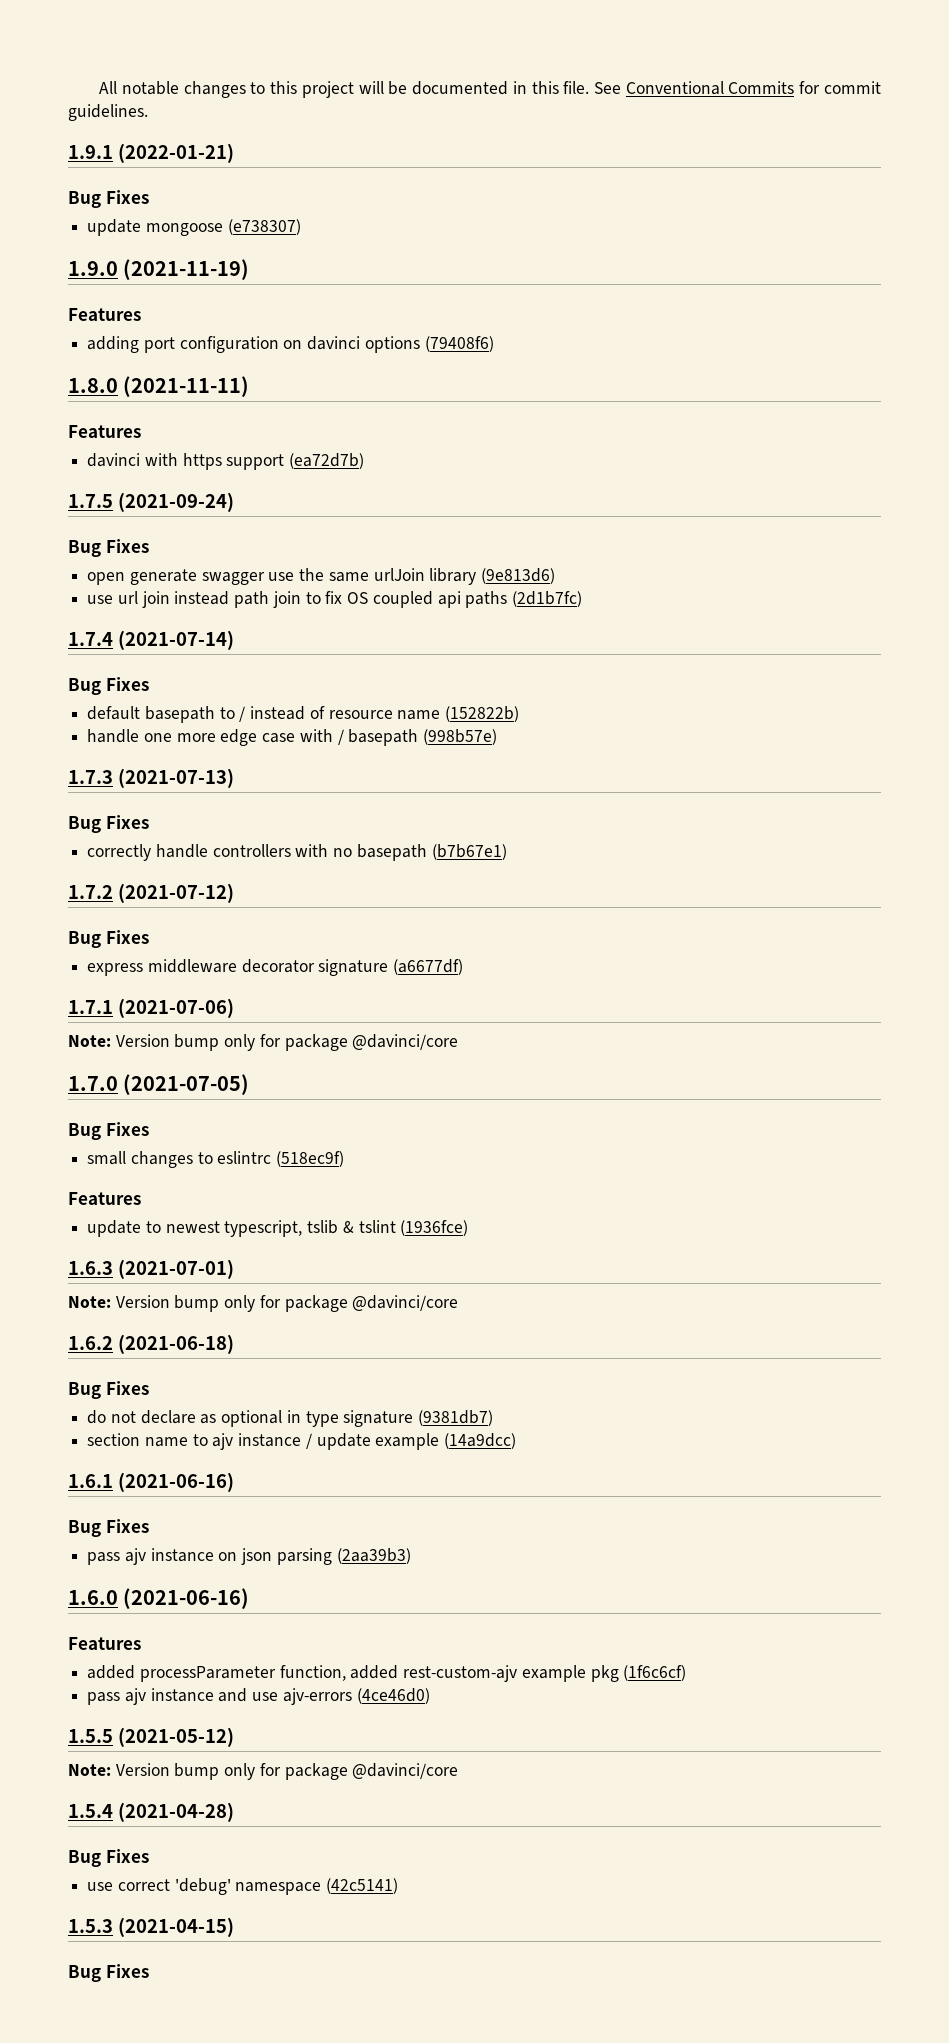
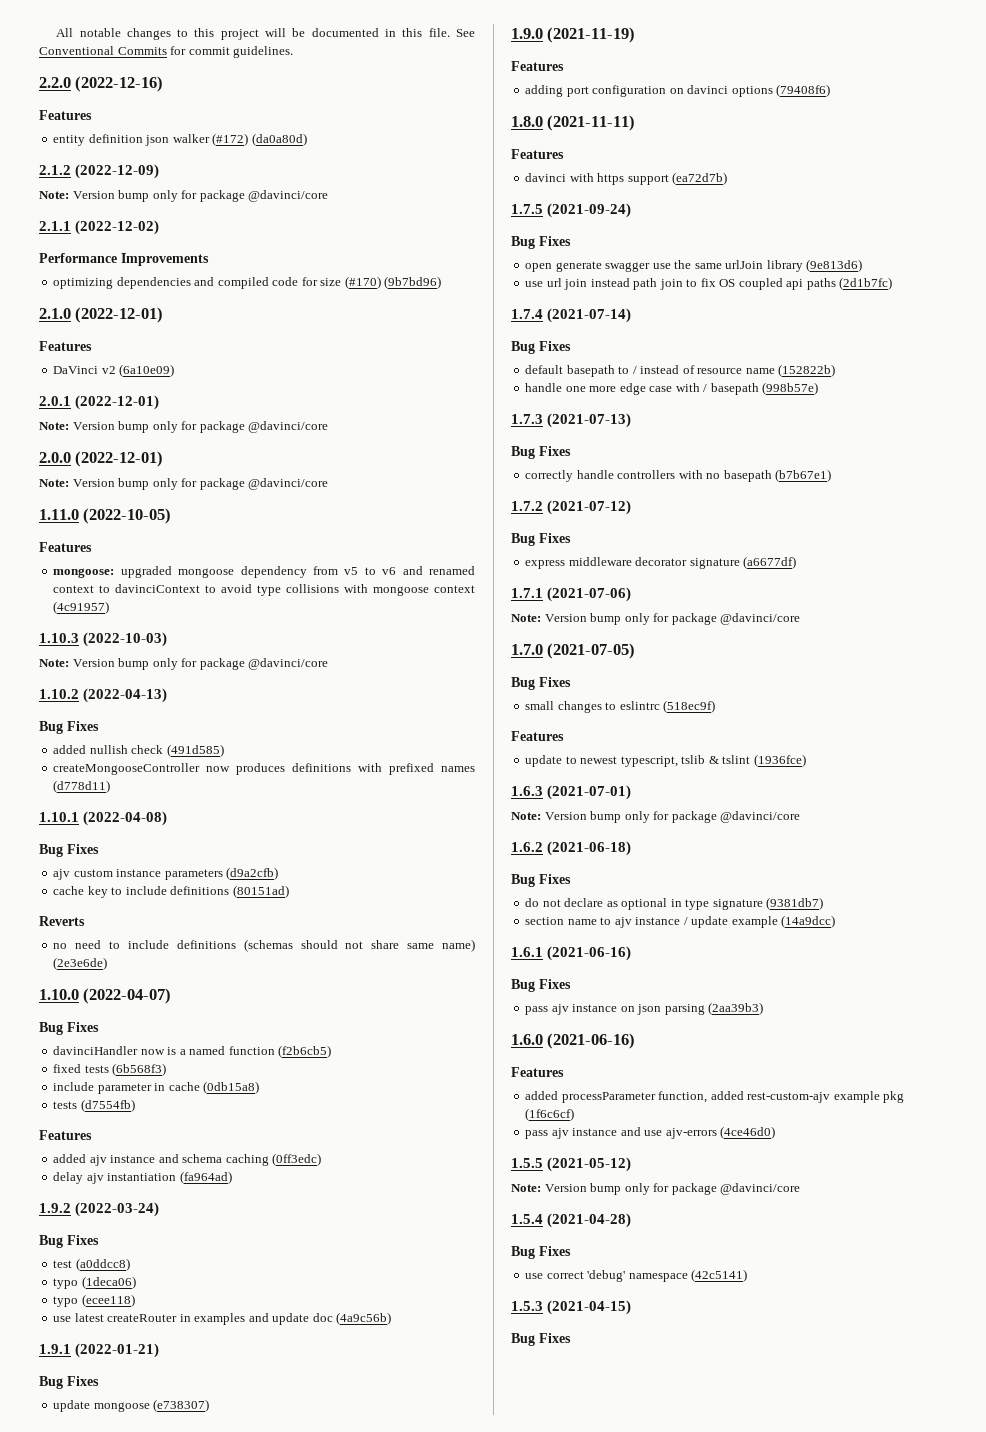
(148, 112) none -> [39,76,164,92] [39,110,92,120] [53,133,307,146] [39,164,160,179] [39,190,329,202] [39,220,160,235] [39,253,209,266] [53,276,442,289] [39,307,164,323] [39,341,92,351] [53,364,175,377] [39,395,160,410] [39,421,329,433] [39,451,164,467] [39,478,329,490] [39,508,172,524] [39,542,92,552] [53,566,475,578] [53,584,476,596] [53,601,110,614] [39,632,168,647] [39,658,329,670] [39,688,168,703] [39,721,99,734] [53,744,224,757] [53,763,475,775] [53,780,111,793] [39,811,168,826] [39,844,99,857] [53,867,279,880] [53,885,289,898] [39,916,85,926] [53,939,475,952] [53,957,108,970] [39,988,172,1004] [39,1022,99,1035] [53,1045,332,1058] [53,1063,167,1076] [53,1081,260,1094] [53,1099,135,1112] [39,1130,92,1140] [53,1153,322,1166] [53,1171,232,1184] [39,1202,160,1217] [39,1235,99,1248] [53,1258,130,1271] [53,1276,136,1289] [53,1294,135,1307] [53,1312,392,1325] // 2.2.0 (2022-12-16) // Features // entity definition json walker (#172) (da0a80d) // 2.1.2 (2022-12-09) // Note: Version bump only for package @davinci/core // 2.1.1 (2022-12-02) // Performance Improvements // optimizing dependencies and compiled code for size (#170) (9b7bd96) // 2.1.0 (2022-12-01) // Features // DaVinci v2 (6a10e09) // 2.0.1 (2022-12-01) // Note: Version bump only for package @davinci/core // 2.0.0 (2022-12-01) // Note: Version bump only for package @davinci/core // 1.11.0 (2022-10-05) // Features // mongoose: upgraded mongoose dependency from v5 to v6 and renamed context to davinciContext to avoid type collisions with mongoose context (4c91957) // 1.10.3 (2022-10-03) // Note: Version bump only for package @davinci/core // 1.10.2 (2022-04-13) // Bug Fixes // added nullish check (491d585) // createMongooseController now produces definitions with prefixed names (d778d11) // 1.10.1 (2022-04-08) // Bug Fixes // ajv custom instance parameters (d9a2cfb) // cache key to include definitions (80151ad) // Reverts // no need to include definitions (schemas should not share same name) (2e3e6de) // 1.10.0 (2022-04-07) // Bug Fixes // davinciHandler now is a named function (f2b6cb5) // fixed tests (6b568f3) // include parameter in cache (0db15a8) // tests (d7554fb) // Features // added ajv instance and schema caching (0ff3edc) // delay ajv instantiation (fa964ad) // 1.9.2 (2022-03-24) // Bug Fixes // test (a0ddcc8) // typo (1deca06) // typo (ecee118) // use latest createRouter in examples and update doc (4a9c56b)

